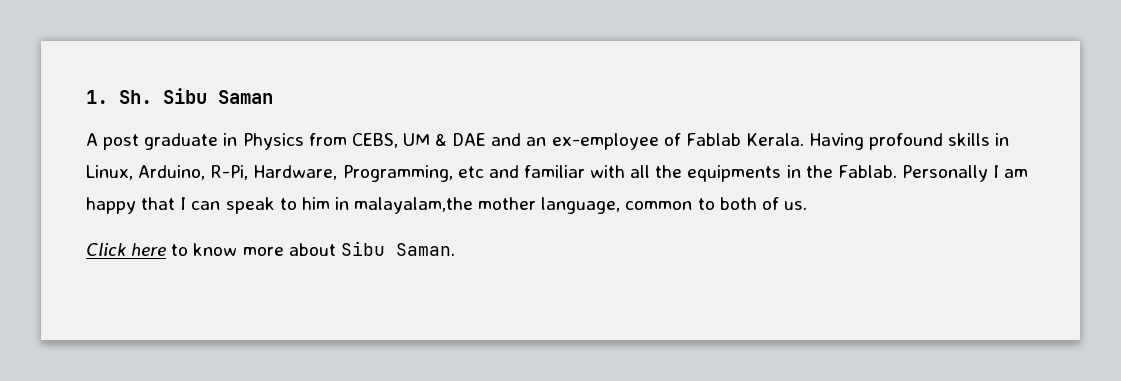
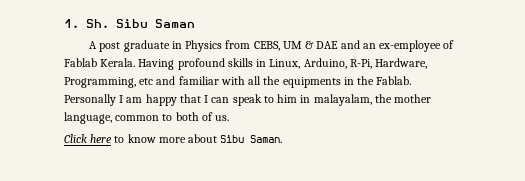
[354,197,474,214] malayalam,the -> [313,94,392,106] malayalam, the

